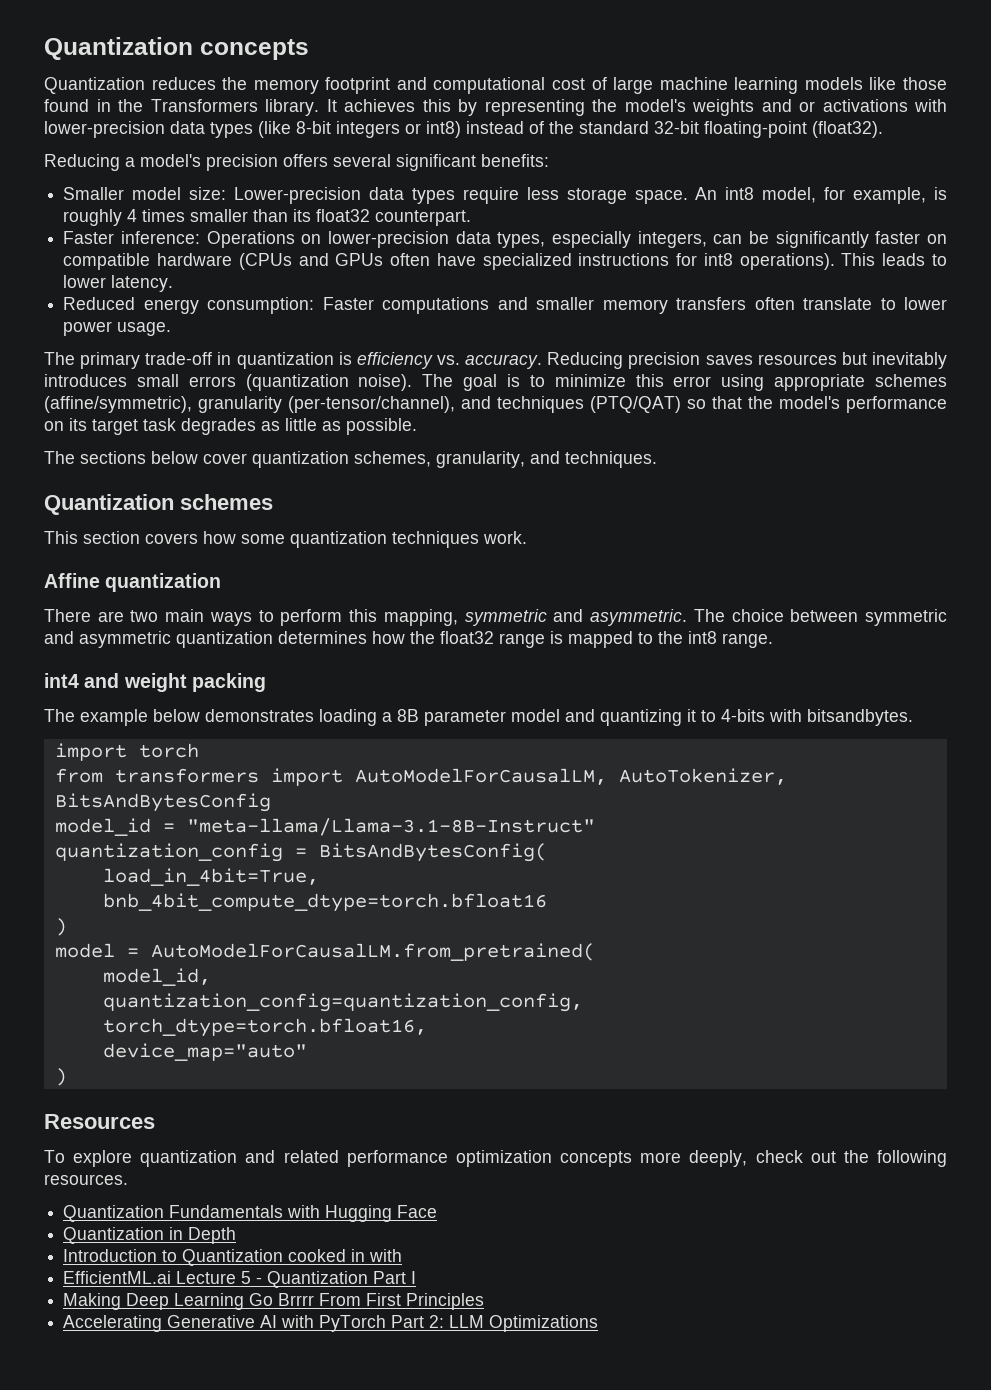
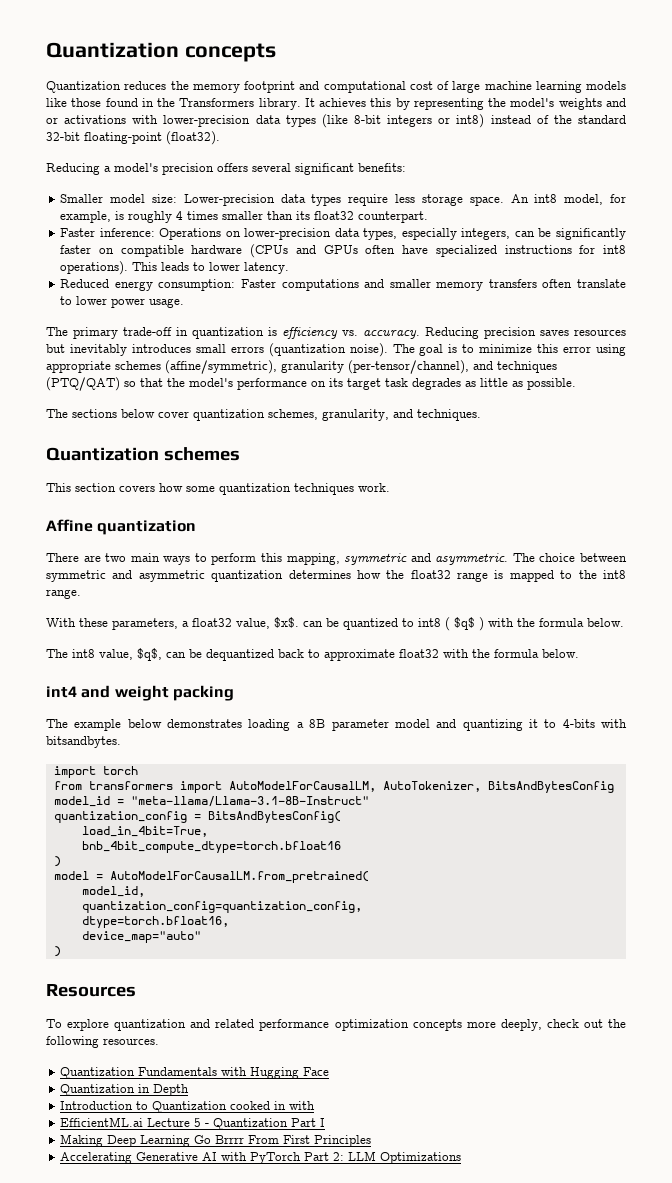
(773, 640) none -> [46,617,624,631] [46,648,579,661] // With these parameters, a float32 value, $x$. can be quantized to int8 ( $q$ ) with the formula below. // The int8 value, $q$, can be dequantized back to approximate float32 with the formula below.
[102,1018,427,1037] torch_dtype=torch.bfloat16, -> [81,916,229,928] dtype=torch.bfloat16,

